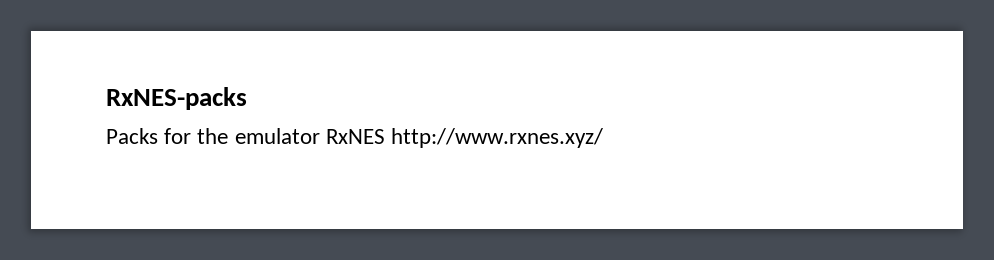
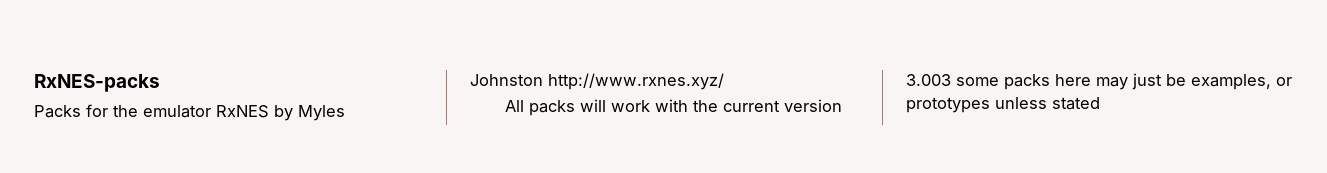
[391,128,604,148] http://www.rxnes.xyz/ -> [274,105,345,121] [470,73,724,90] [504,99,842,116] [906,73,1292,90] [906,97,1100,113] by Myles Johnston http://www.rxnes.xyz/ // All packs will work with the current version 3.003 some packs here may just be examples, or prototypes unless stated

